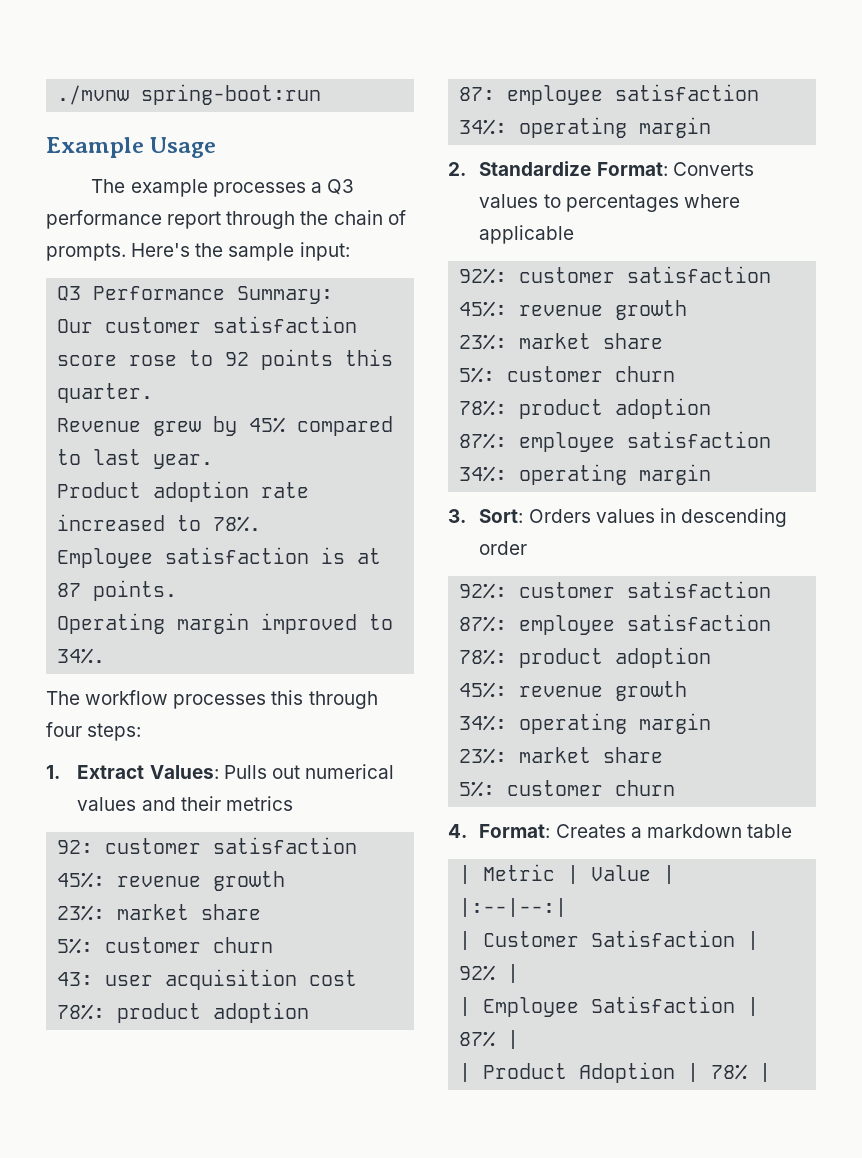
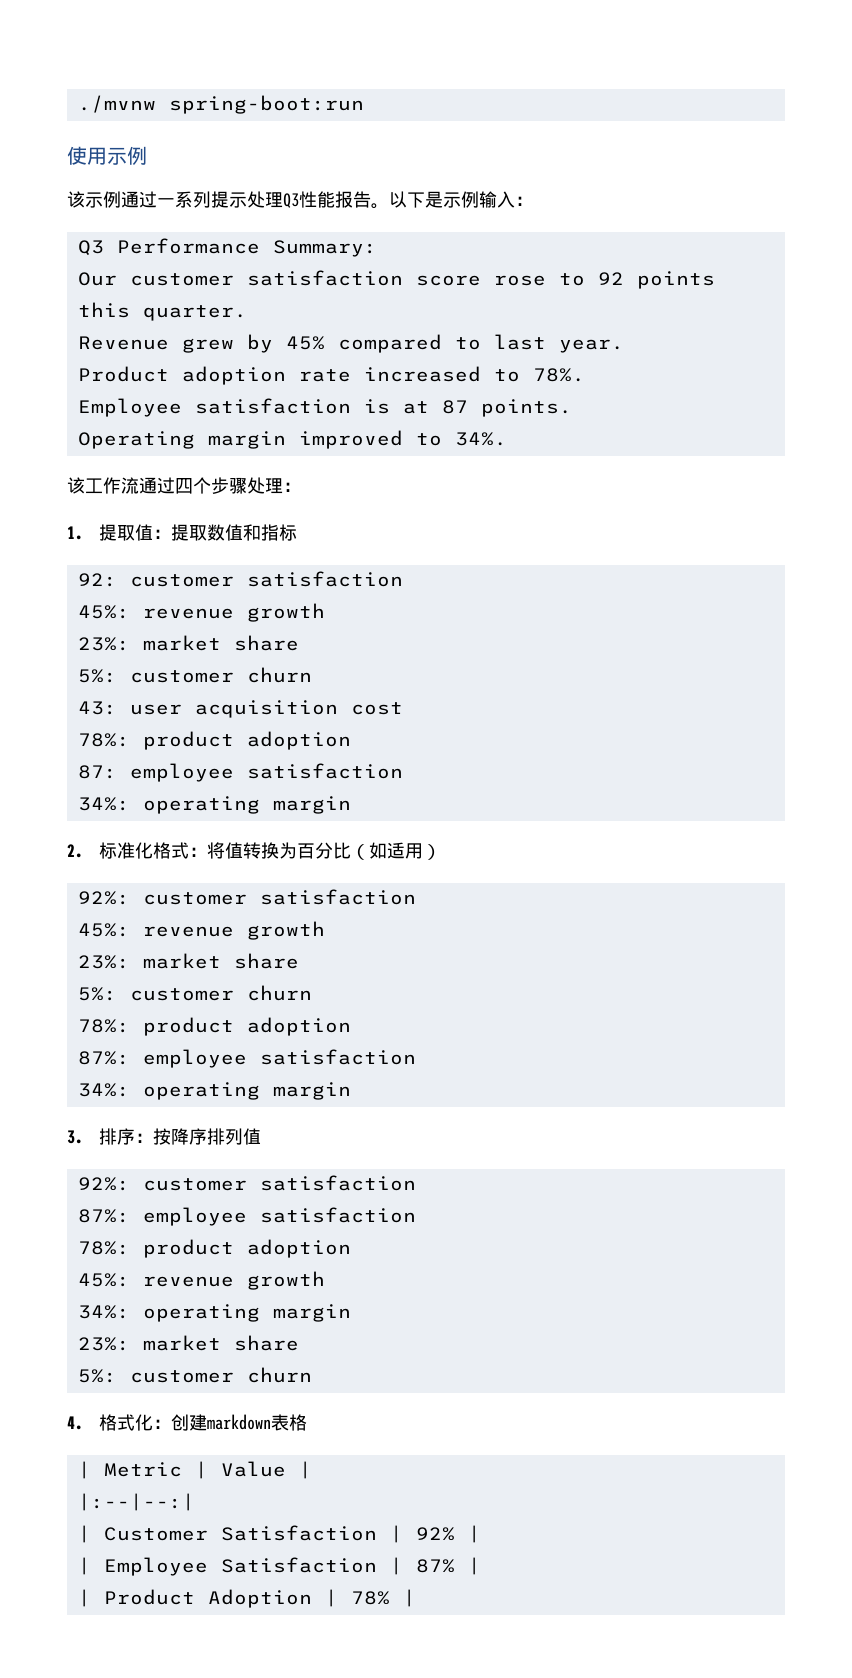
[46,137,217,158] [91,179,354,197] [46,210,406,229] [46,242,350,261] Example Usage // The example processes a Q3 performance report through the chain of prompts. Here's the sample input: -> [67,146,147,165] [67,191,533,209] 使用示例 // 该示例通过一系列提示处理Q3性能报告。以下是示例输入：
[46,690,378,709] [46,722,142,741] [46,764,395,779] [77,796,293,811] The workflow processes this through four steps: // 1. Extract Values: Pulls out numerical values and their metrics -> [67,477,301,494] [67,524,297,541] 该工作流通过四个步骤处理： // 1.提取值：提取数值和指标
[479,161,754,176] [479,194,740,212] [479,225,575,244] Standardize Format: Converts values to percentages where applicable -> [98,842,441,860] 标准化格式：将值转换为百分比（如适用）
[479,508,788,527] [479,541,528,555] Sort: Orders values in descending order -> [98,1128,261,1145] 排序：按降序排列值
[479,824,793,838] Format: Creates a markdown table -> [98,1414,307,1431] 格式化：创建markdown表格

